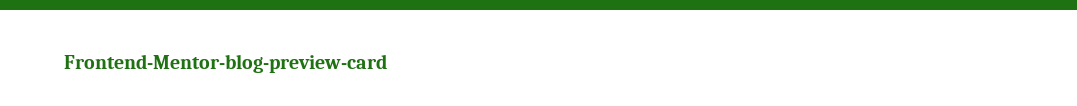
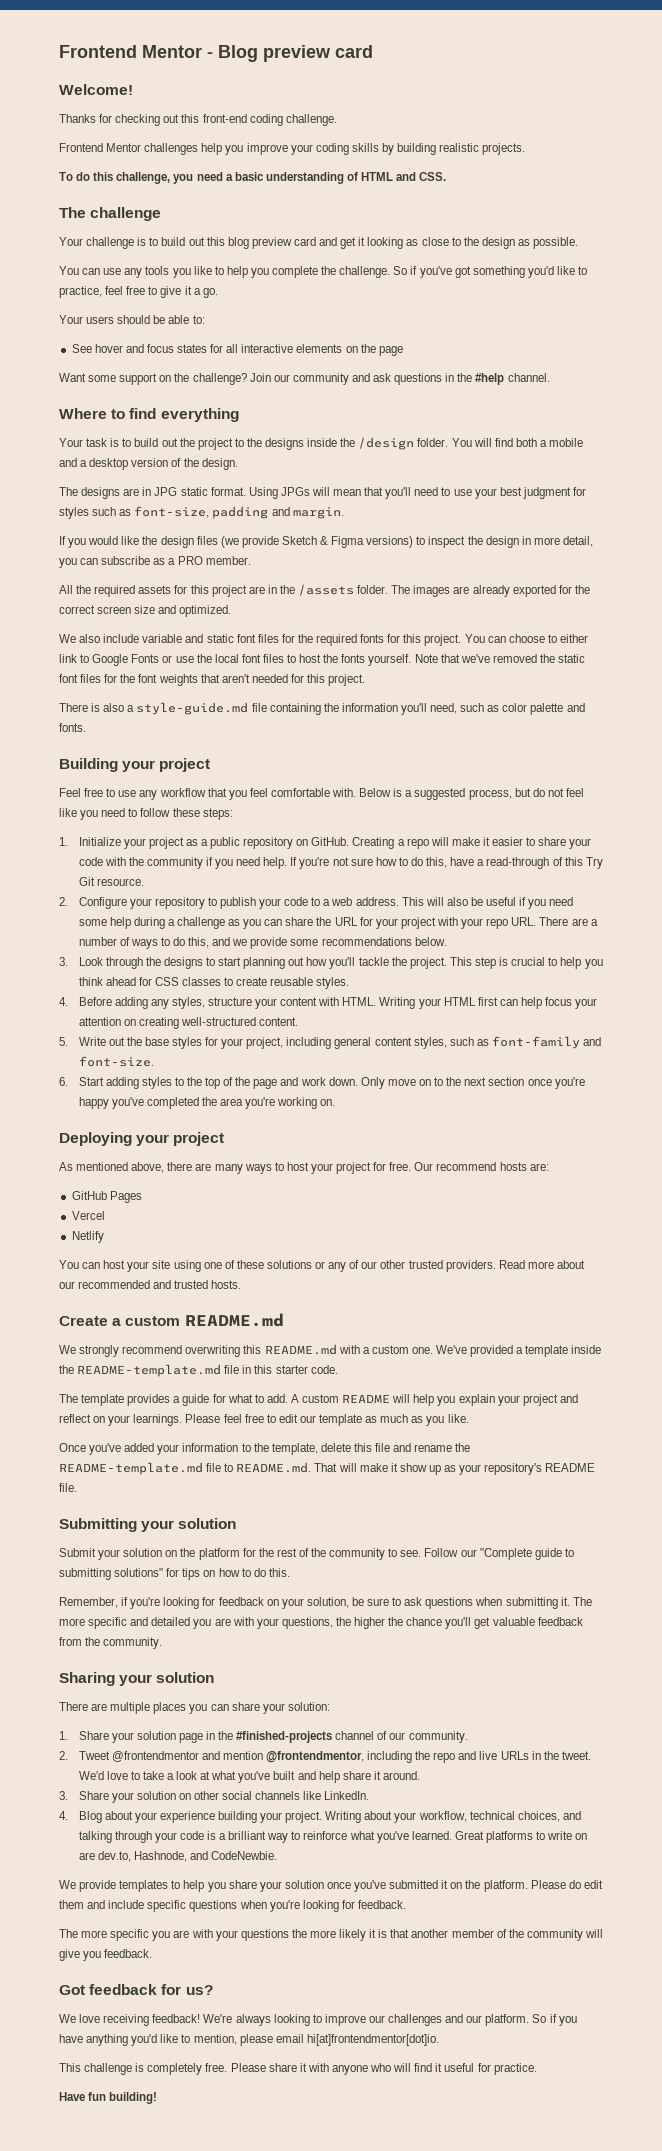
[64,54,387,73] Frontend-Mentor-blog-preview-card -> [59,45,373,62] [59,84,133,95] [59,114,337,126] [59,143,526,155] [59,172,447,184] [59,207,162,221] [59,237,579,249] [59,266,588,278] [59,286,218,298] [59,315,205,324] [71,344,403,356] [59,373,550,385] [59,408,239,422] [59,437,584,450] [59,458,238,470] [59,487,586,499] [59,506,344,519] [59,536,593,548] [59,556,251,568] [59,584,590,597] [59,605,232,617] [59,634,588,646] [59,654,586,666] [59,674,366,686] [59,702,585,715] [59,723,86,732] [59,758,211,772] [59,788,584,800] [59,808,233,820] [59,837,592,849] [78,857,603,869] [78,877,144,886] [59,897,574,909] [78,917,598,929] [78,937,447,949] [59,957,603,969] [78,977,350,989] [59,997,598,1009] [78,1017,298,1029] [59,1036,602,1049] [78,1056,154,1067] [59,1077,585,1089] [78,1097,336,1109] [59,1132,225,1146] [59,1162,549,1174] [71,1191,142,1203] [71,1211,105,1220] [71,1231,104,1243] [59,1260,585,1272] [59,1280,242,1289] [59,1313,284,1327] [59,1344,602,1357] [59,1364,338,1377] [59,1394,578,1406] [59,1414,469,1426] [59,1443,471,1455] [59,1462,596,1475] [59,1483,77,1492] [59,1518,237,1532] [59,1548,574,1560] [59,1568,290,1580] [59,1597,592,1609] [59,1617,583,1629] [59,1637,163,1649] [59,1672,215,1686] [59,1702,330,1714] [59,1731,468,1743] [59,1751,591,1763] [78,1771,421,1783] [59,1791,370,1803] [59,1811,581,1823] [78,1831,588,1843] [78,1851,277,1862] [59,1880,603,1892] [59,1900,406,1912] [59,1929,603,1941] [59,1949,153,1961] [59,1984,213,1995] [59,2014,577,2026] [59,2034,439,2046] [59,2063,537,2075] [59,2092,158,2104] Frontend Mentor - Blog preview card // Welcome! // Thanks for checking out this front-end coding challenge. // Frontend Mentor challenges help you improve your coding skills by building realistic projects. // To do this challenge, you need a basic understanding of HTML and CSS. // The challenge // Your challenge is to build out this blog preview card and get it looking as close to the design as possible. // You can use any tools you like to help you complete the challenge. So if you've got something you'd like to practice, feel free to give it a go. // Your users should be able to: // See hover and focus states for all interactive elements on the page // Want some support on the challenge? Join our community and ask questions in the #help channel. // Where to find everything // Your task is to build out the project to the designs inside the /design folder. You will find both a mobile and a desktop version of the design. // The designs are in JPG static format. Using JPGs will mean that you'll need to use your best judgment for styles such as font-size, padding and margin. // If you would like the design files (we provide Sketch & Figma versions) to inspect the design in more detail, you can subscribe as a PRO member. // All the required assets for this project are in the /assets folder. The images are already exported for the correct screen size and optimized. // We also include variable and static font files for the required fonts for this project. You can choose to either link to Google Fonts or use the local font files to host the fonts yourself. Note that we've removed the static font files for the font weights that aren't needed for this project. // There is also a style-guide.md file containing the information you'll need, such as color palette and fonts. // Building your project // Feel free to use any workflow that you feel comfortable with. Below is a suggested process, but do not feel like you need to follow these steps: // 1. Initialize your project as a public repository on GitHub. Creating a repo will make it easier to share your code with the community if you need help. If you're not sure how to do this, have a read-through of this Try Git resource. // 2. Configure your repository to publish your code to a web address. This will also be useful if you need some help during a challenge as you can share the URL for your project with your repo URL. There are a number of ways to do this, and we provide some recommendations below. // 3. Look through the designs to start planning out how you'll tackle the project. This step is crucial to help you think ahead for CSS classes to create reusable styles. // 4. Before adding any styles, structure your content with HTML. Writing your HTML first can help focus your attention on creating well-structured content. // 5. Write out the base styles for your project, including general content styles, such as font-family and font-size. // 6. Start adding styles to the top of the page and work down. Only move on to the next section once you're happy you've completed the area you're working on. // Deploying your project // As mentioned above, there are many ways to host your project for free. Our recommend hosts are: // GitHub Pages // Vercel // Netlify // You can host your site using one of these solutions or any of our other trusted providers. Read more about our recommended and trusted hosts. // Create a custom README.md // We strongly recommend overwriting this README.md with a custom one. We've provided a template inside the README-template.md file in this starter code. // The template provides a guide for what to add. A custom README will help you explain your project and reflect on your learnings. Please feel free to edit our template as much as you like. // Once you've added your information to the template, delete this file and rename the README-template.md file to README.md. That will make it show up as your repository's README file. // Submitting your solution // Submit your solution on the platform for the rest of the community to see. Follow our "Complete guide to submitting solutions" for tips on how to do this. // Remember, if you're looking for feedback on your solution, be sure to ask questions when submitting it. The more specific and detailed you are with your questions, the higher the chance you'll get valuable feedback from the community. // Sharing your solution // There are multiple places you can share your solution: // 1. Share your solution page in the #finished-projects channel of our community. // 2. Tweet @frontendmentor and mention @frontendmentor, including the repo and live URLs in the tweet. We'd love to take a look at what you've built and help share it around. // 3. Share your solution on other social channels like LinkedIn. // 4. Blog about your experience building your project. Writing about your workflow, technical choices, and talking through your code is a brilliant way to reinforce what you've learned. Great platforms to write on are dev.to, Hashnode, and CodeNewbie. // We provide templates to help you share your solution once you've submitted it on the platform. Please do edit them and include specific questions when you're looking for feedback. // The more specific you are with your questions the more likely it is that another member of the community will give you feedback. // Got feedback for us? // We love receiving feedback! We're always looking to improve our challenges and our platform. So if you have anything you'd like to mention, please email hi[at]frontendmentor[dot]io. // This challenge is completely free. Please share it with anyone who will find it useful for practice. // Have fun building!

